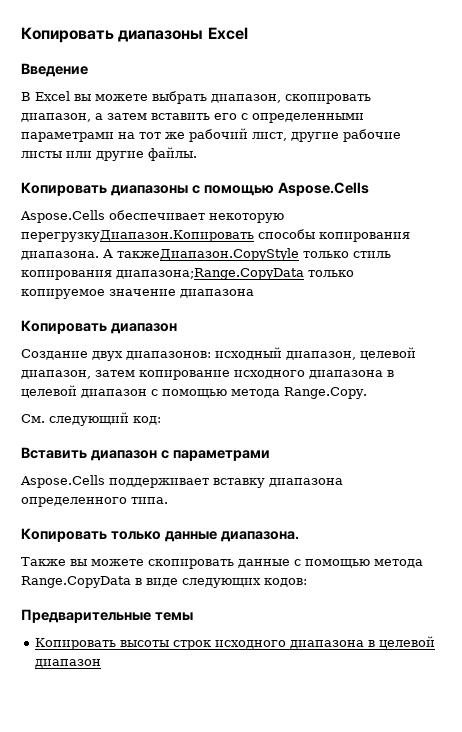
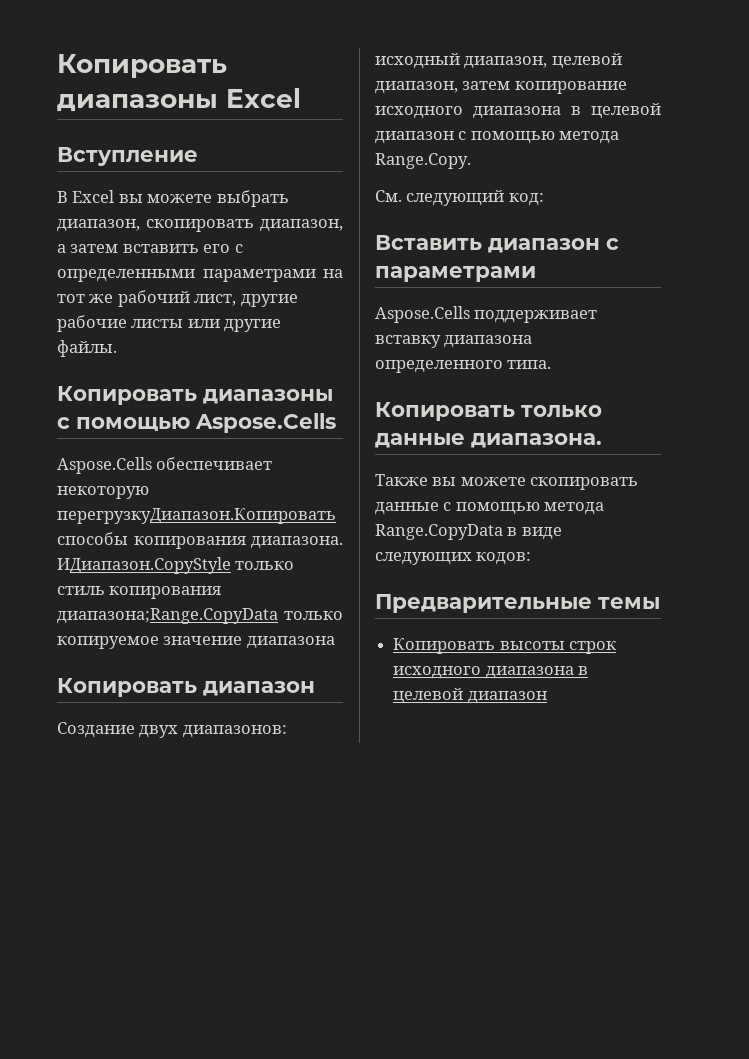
[21,63,88,77] Введение -> [57,147,198,166] Вступление
[103,248,299,261] А такжеДиапазон.CopyStyle -> [57,557,231,574] ИДиапазон.CopyStyle

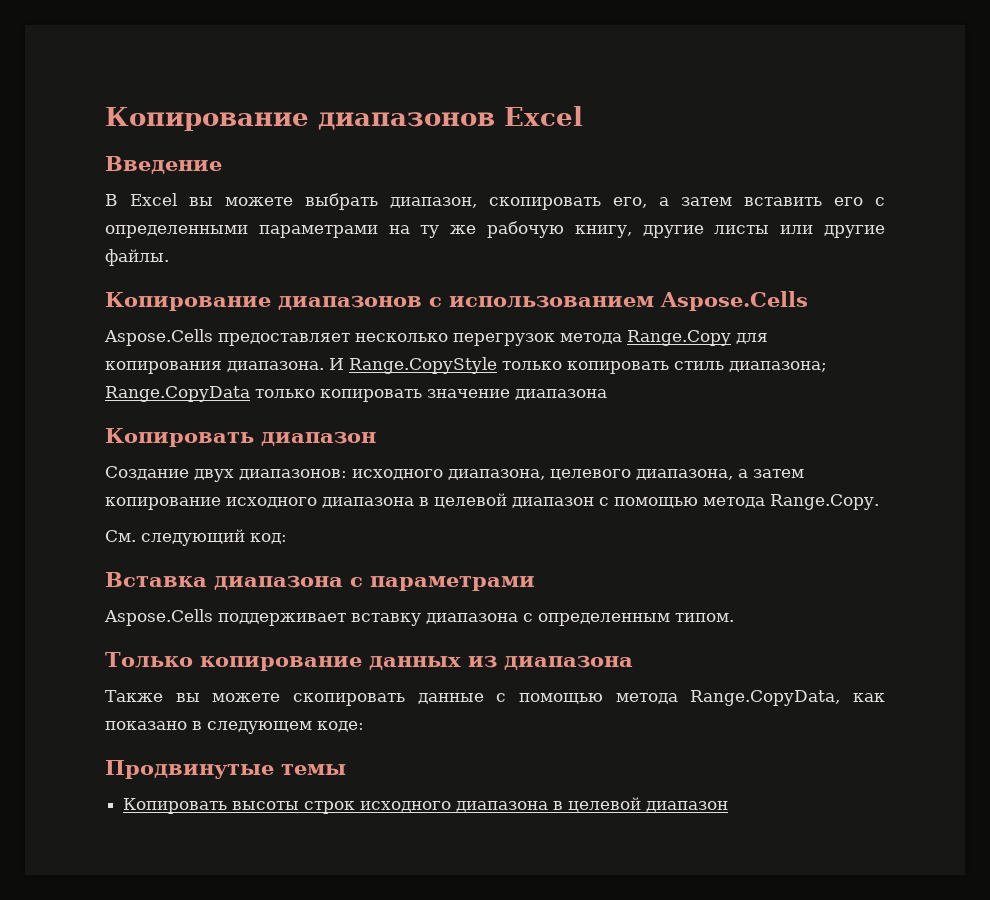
[57,54,227,78] [57,94,218,112] Копировать диапазоны -> [105,107,495,131] Копирование диапазонов
[57,147,198,166] Вступление -> [105,156,222,174] Введение
[260,219,343,232] диапазон, -> [613,197,647,208] его,
[57,290,298,307] [57,315,282,332] [57,340,117,357] [57,386,333,405] [57,413,336,433] [57,457,273,474] [57,486,149,499] [57,508,336,524] [57,532,343,549] [57,557,295,574] [57,586,222,599] [57,608,343,624] [57,636,159,649] тот же рабочий лист, другие рабочие листы или другие файлы. // Копировать диапазоны с помощью Aspose.Cells // Aspose.Cells обеспечивает некоторую перегрузкуДиапазон.Копировать способы копирования диапазона. ИДиапазон.CopyStyle только стиль копирования диапазона;Range.CopyData только копируемое -> [420,221,885,238] [105,249,169,266] [105,291,808,311] [104,329,768,346] [105,357,827,374] [105,386,422,402] ту же рабочую книгу, другие листы или другие файлы. // Копирование диапазонов с использованием Aspose.Cells // Aspose.Cells предоставляет несколько перегрузок метода Range.Copy для копирования диапазона. И Range.CopyStyle только копировать стиль диапазона; Range.CopyData только копировать
[375,53,622,69] [375,81,458,94] исходный диапазон, целевой диапазон, -> [352,469,748,480] исходного диапазона, целевого диапазона, а
[375,235,600,253] Вставить диапазон -> [105,572,343,590] Вставка диапазона
[375,360,552,373] [375,402,602,421] [375,433,602,448] определенного типа. // Копировать только данные диапазона. -> [523,613,734,626] [105,652,633,671] с определенным типом. // Только копирование данных из диапазона
[375,524,562,540] [375,552,532,565] [375,594,592,613] Range.CopyData в виде следующих кодов: // Предварительные -> [690,690,885,706] [105,721,364,734] [105,760,274,779] Range.CopyData, как показано в следующем коде: // Продвинутые

